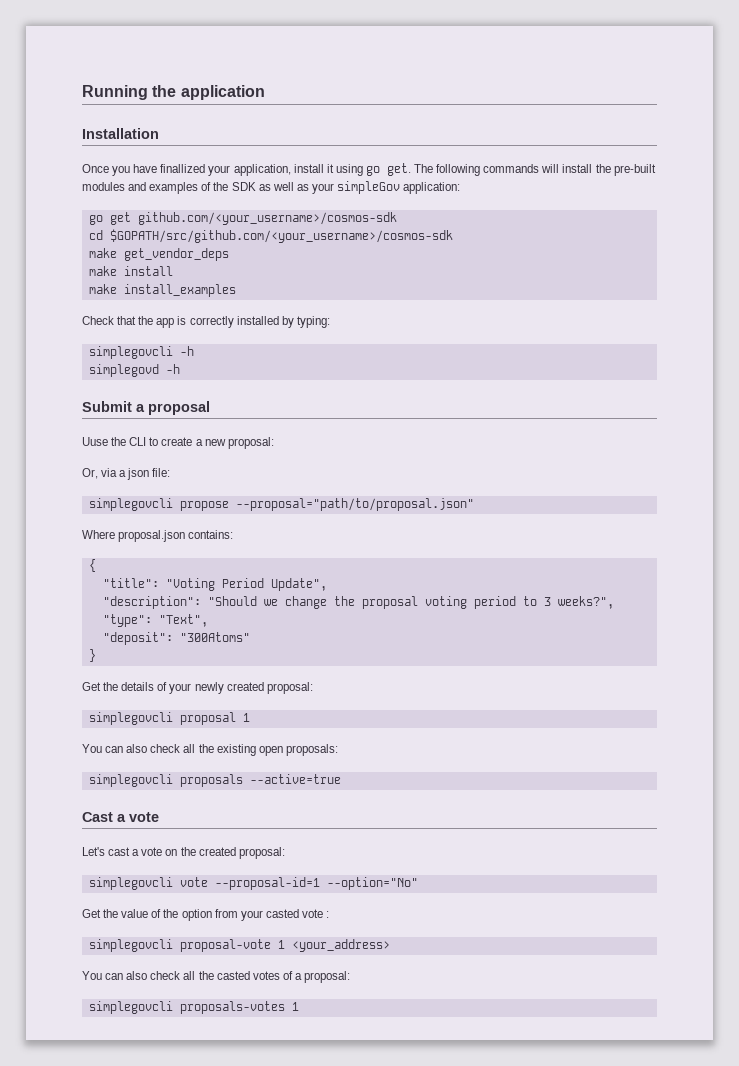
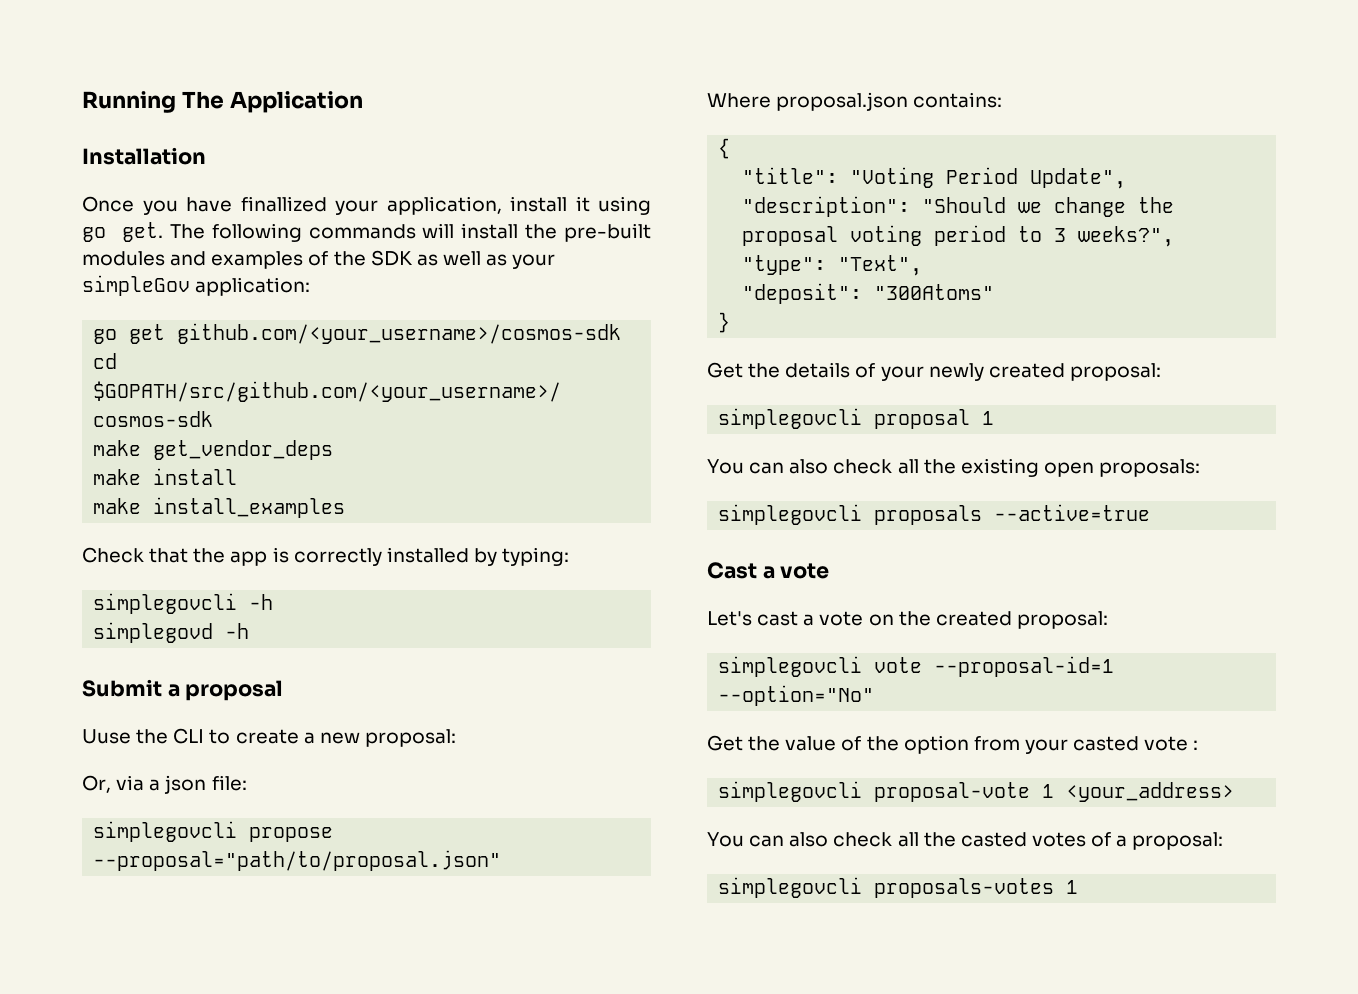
[152,85,265,100] the application -> [181,91,363,113] The Application

